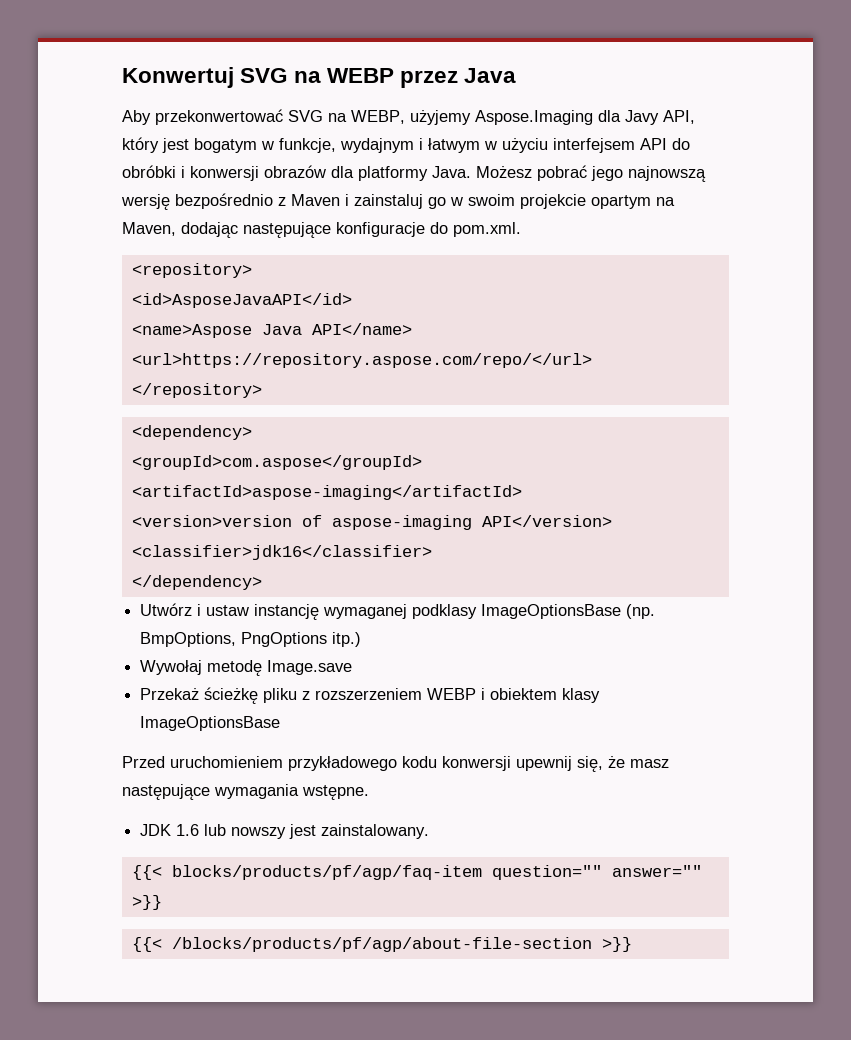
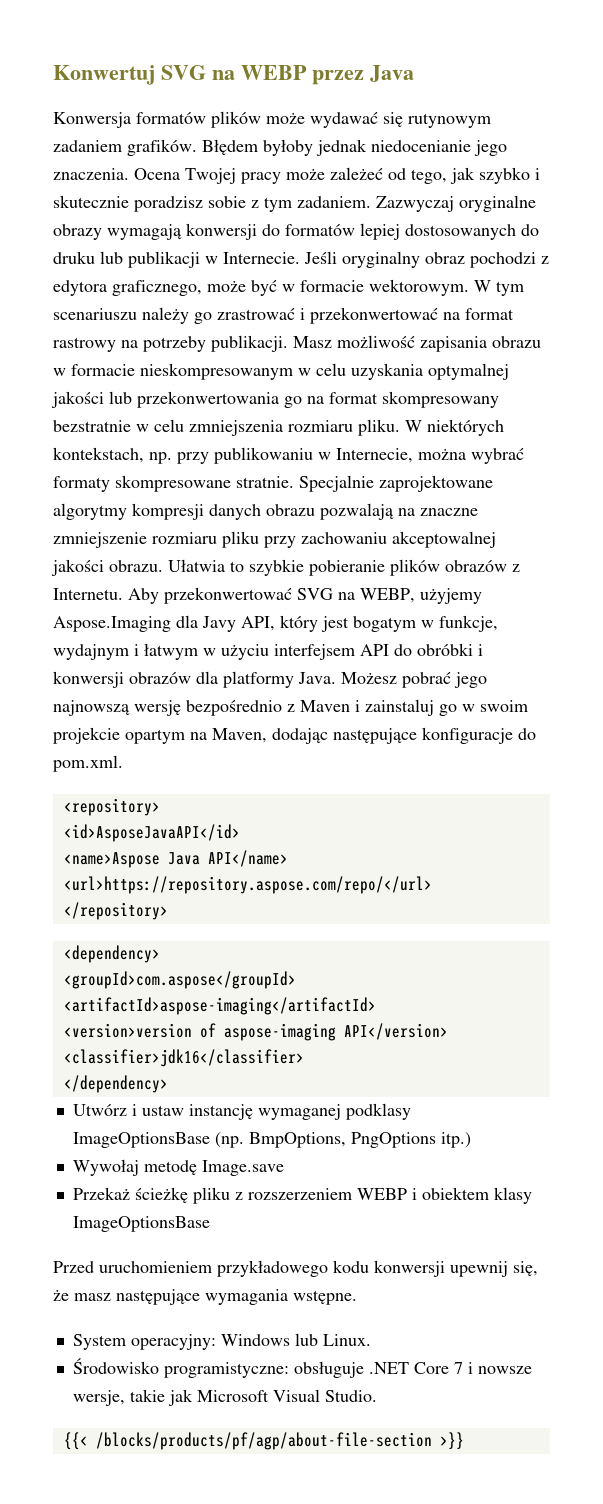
(517, 75) none -> [53,111,491,128] [53,139,507,156] [53,167,540,184] [53,195,536,212] [53,223,539,240] [53,251,549,268] [53,279,524,296] [53,307,514,324] [53,335,541,352] [53,363,509,380] [51,391,499,408] [53,419,504,436] [53,447,524,464] [53,475,493,492] [53,503,478,520] [53,531,496,548] [51,559,520,576] [53,588,123,600] Konwersja formatów plików może wydawać się rutynowym zadaniem grafików. Błędem byłoby jednak niedocenianie jego znaczenia. Ocena Twojej pracy może zależeć od tego, jak szybko i skutecznie poradzisz sobie z tym zadaniem. Zazwyczaj oryginalne obrazy wymagają konwersji do formatów lepiej dostosowanych do druku lub publikacji w Internecie. Jeśli oryginalny obraz pochodzi z edytora graficznego, może być w formacie wektorowym. W tym scenariuszu należy go zrastrować i przekonwertować na format rastrowy na potrzeby publikacji. Masz możliwość zapisania obrazu w formacie nieskompresowanym w celu uzyskania optymalnej jakości lub przekonwertowania go na format skompresowany bezstratnie w celu zmniejszenia rozmiaru pliku. W niektórych kontekstach, np. przy publikowaniu w Internecie, można wybrać formaty skompresowane stratnie. Specjalnie zaprojektowane algorytmy kompresji danych obrazu pozwalają na znaczne zmniejszenie rozmiaru pliku przy zachowaniu akceptowalnej jakości obrazu. Ułatwia to szybkie pobieranie plików obrazów z Internetu.
[140,824,430,839] [131,865,702,880] [131,895,162,910] JDK 1.6 lub nowszy jest zainstalowany. // {{< blocks/products/pf/agp/faq-item question="" answer="" >}} -> [72,1333,371,1350] [72,1358,532,1378] [72,1389,377,1406] System operacyjny: Windows lub Linux. // Środowisko programistyczne: obsługuje .NET Core 7 i nowsze wersje, takie jak Microsoft Visual Studio.

